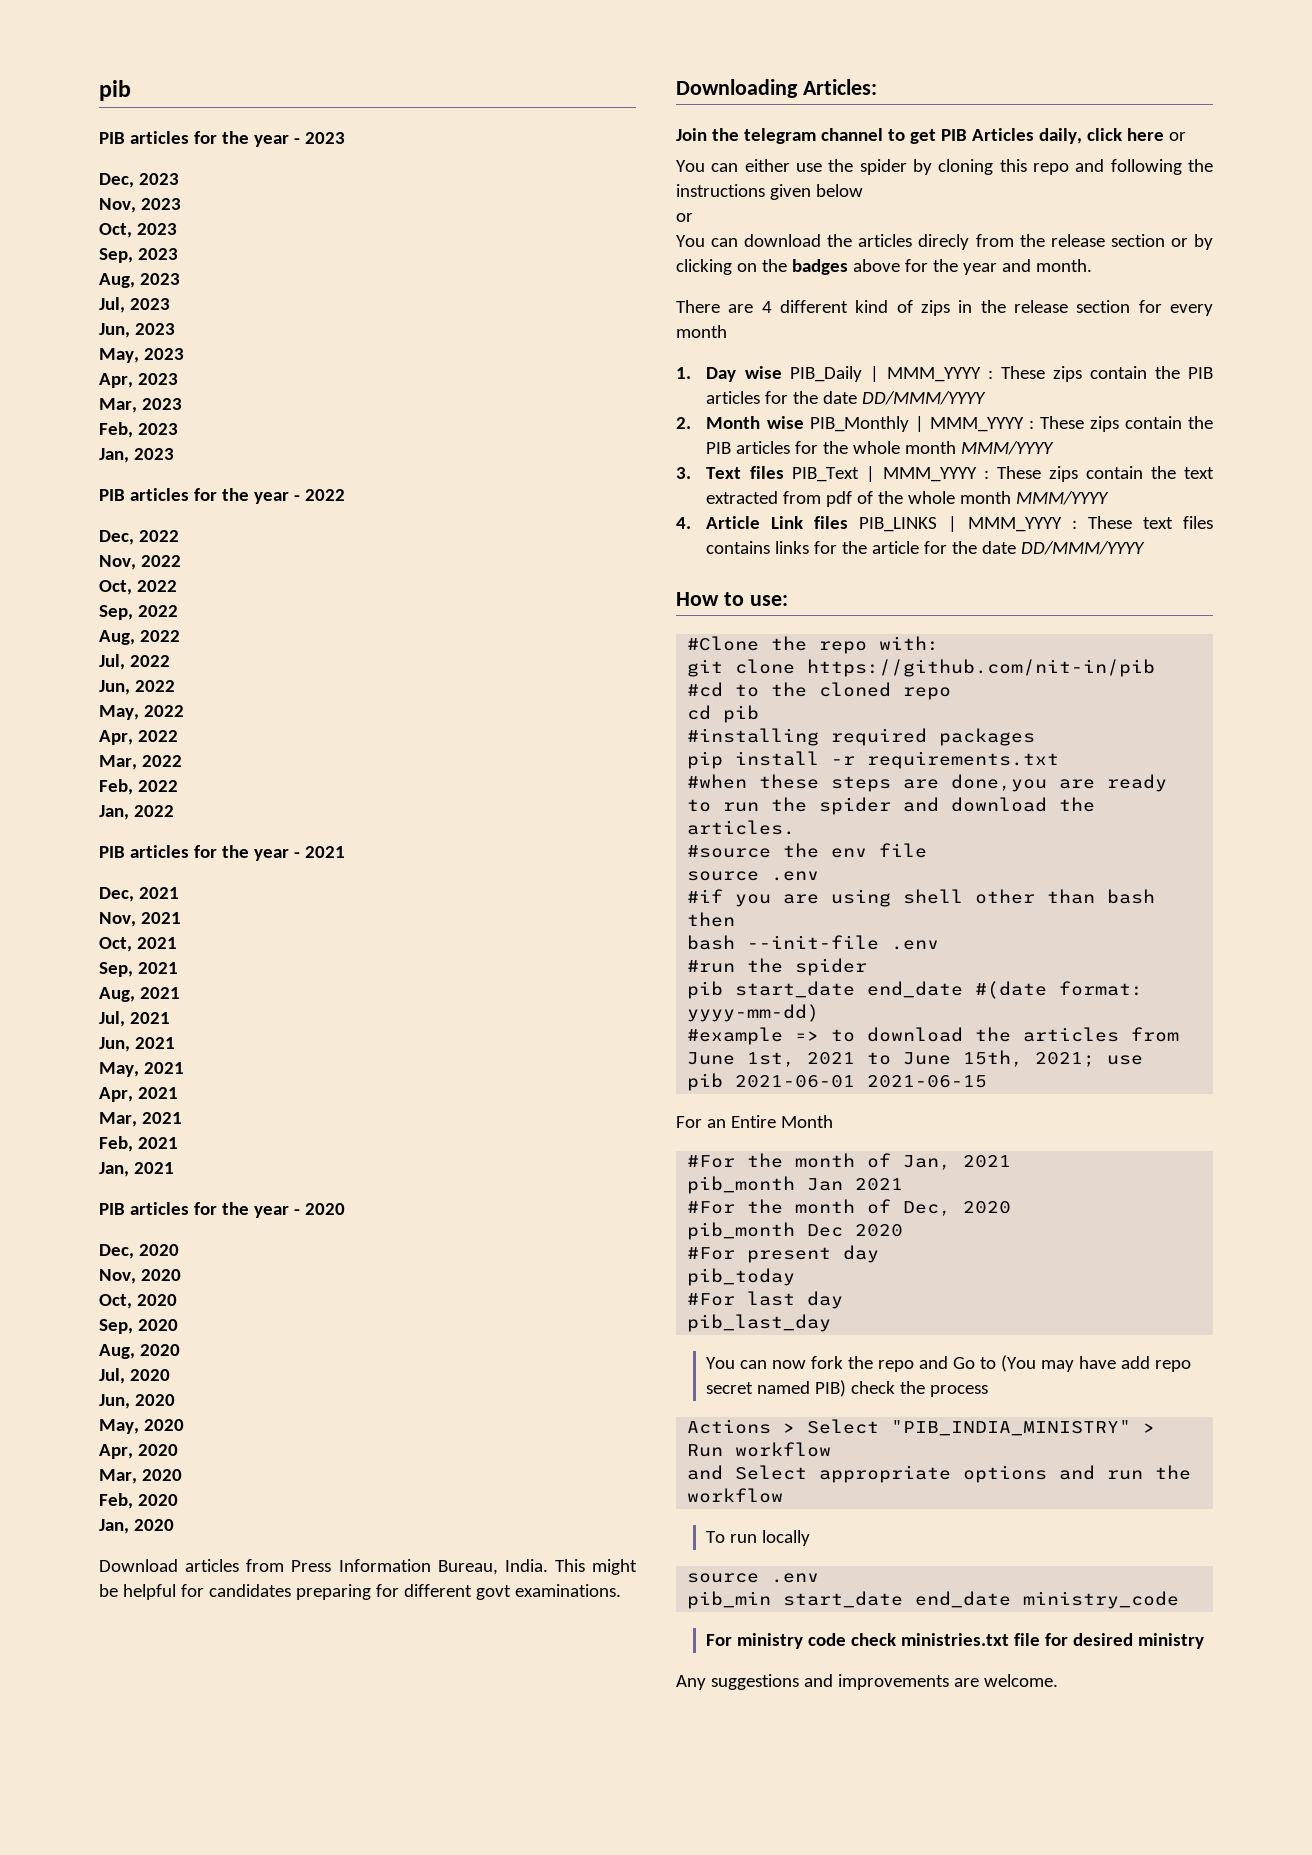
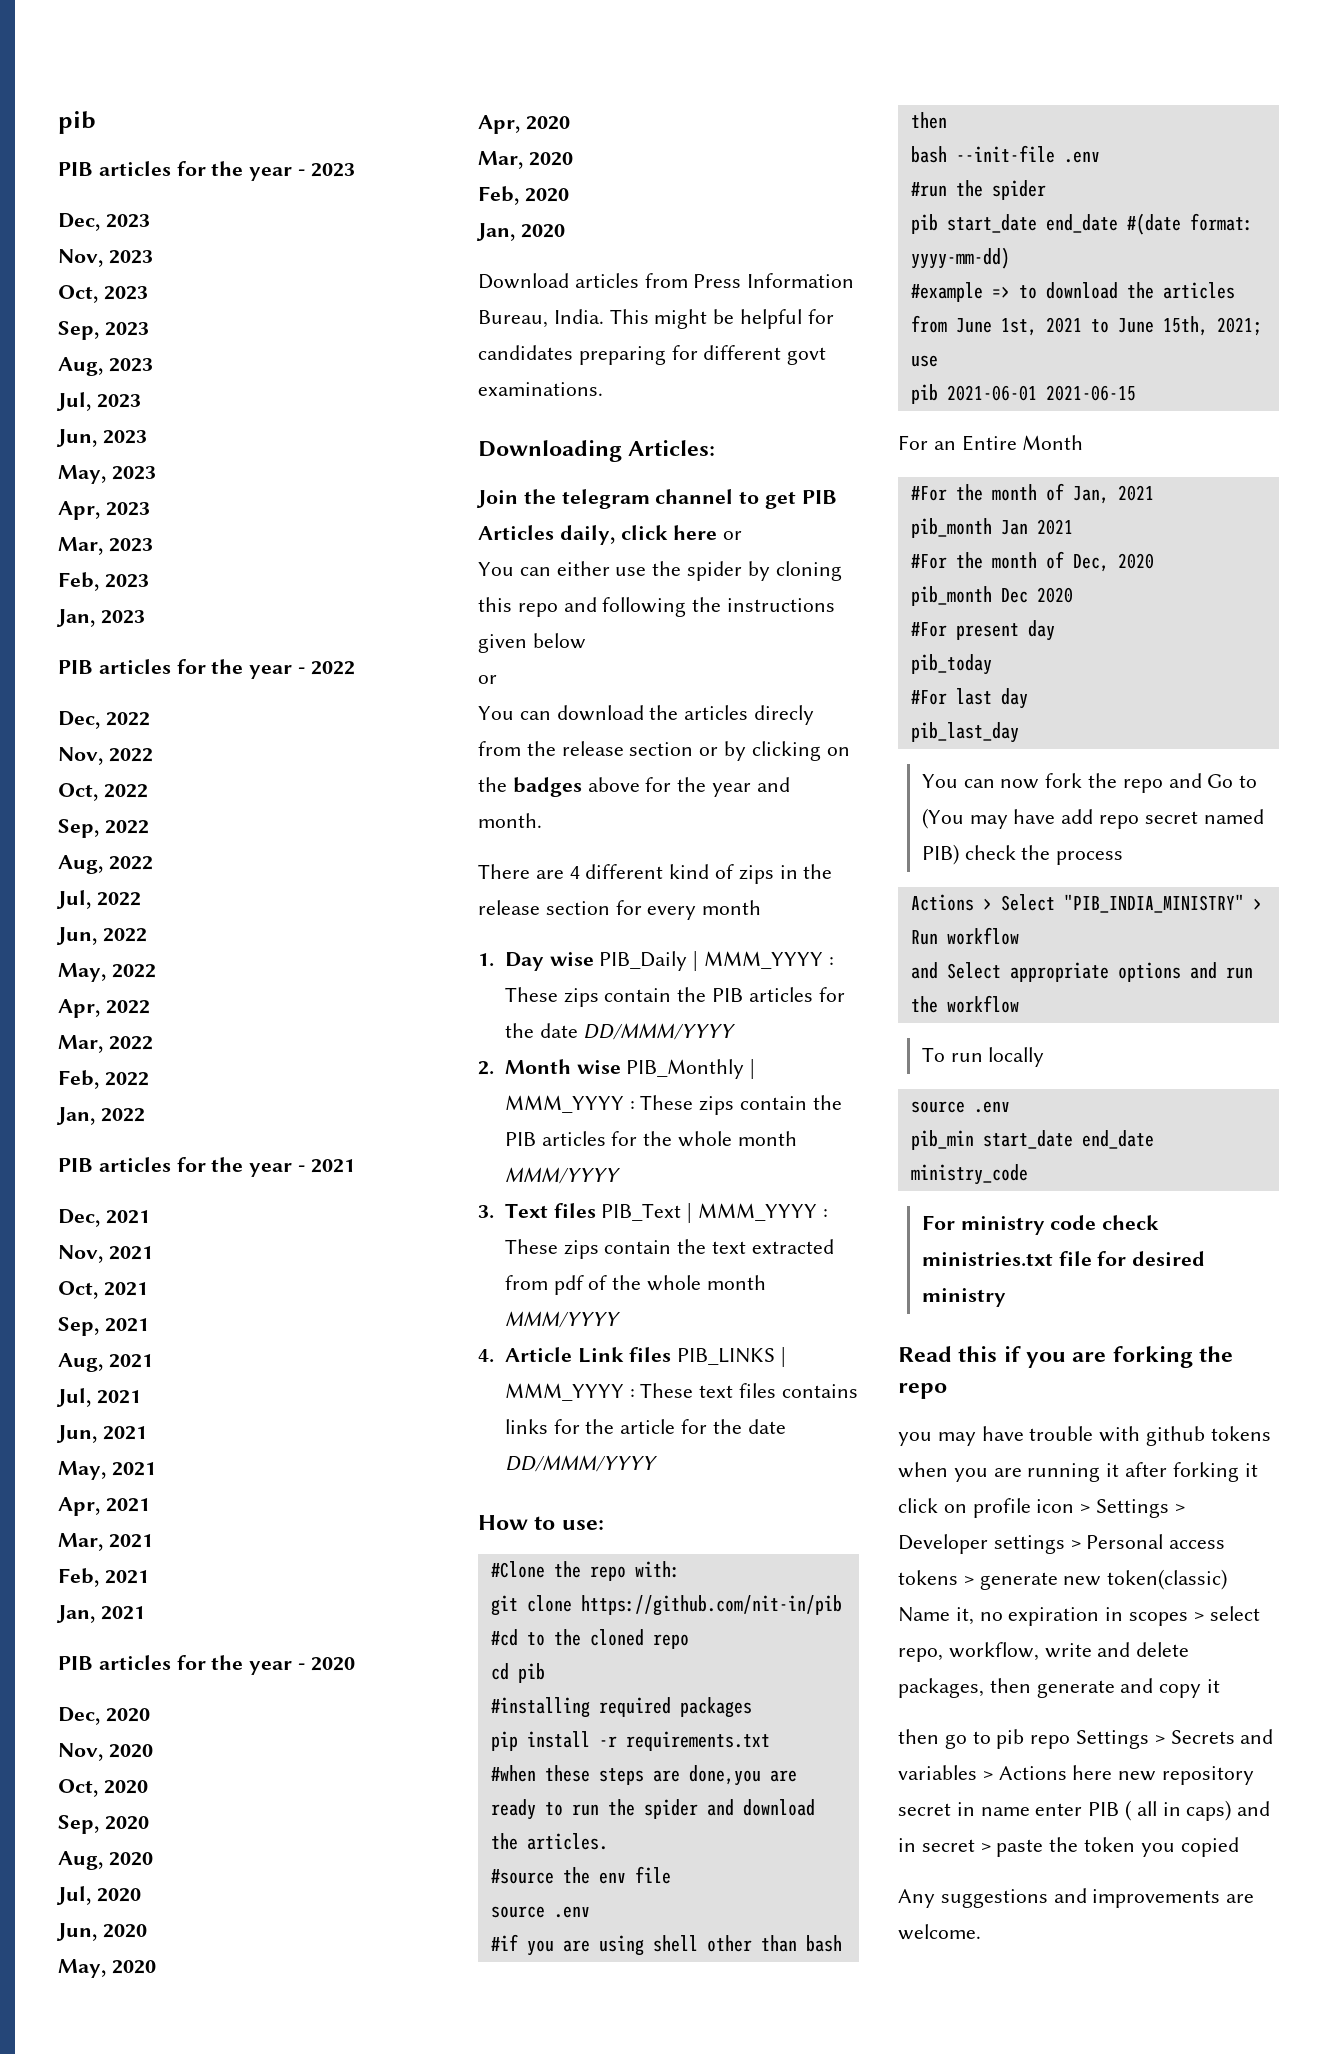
(1205, 1641) none -> [898,1346,1234,1368] [898,1383,947,1399] [898,1426,1271,1446] [898,1462,1258,1482] [898,1498,1185,1518] [898,1534,1226,1554] [898,1569,1228,1590] [898,1606,1260,1626] [898,1642,1190,1662] [898,1678,1221,1698] [898,1729,1274,1749] [898,1765,1255,1785] [898,1800,1271,1821] [898,1837,1239,1857] // Read this if you are forking the repo // you may have trouble with github tokens when you are running it after forking it click on profile icon > Settings > Developer settings > Personal access tokens > generate new token(classic) Name it, no expiration in scopes > select repo, workflow, write and delete packages, then generate and copy it // then go to pib repo Settings > Secrets and variables > Actions here new repository secret in name enter PIB ( all in caps) and in secret > paste the token you copied

